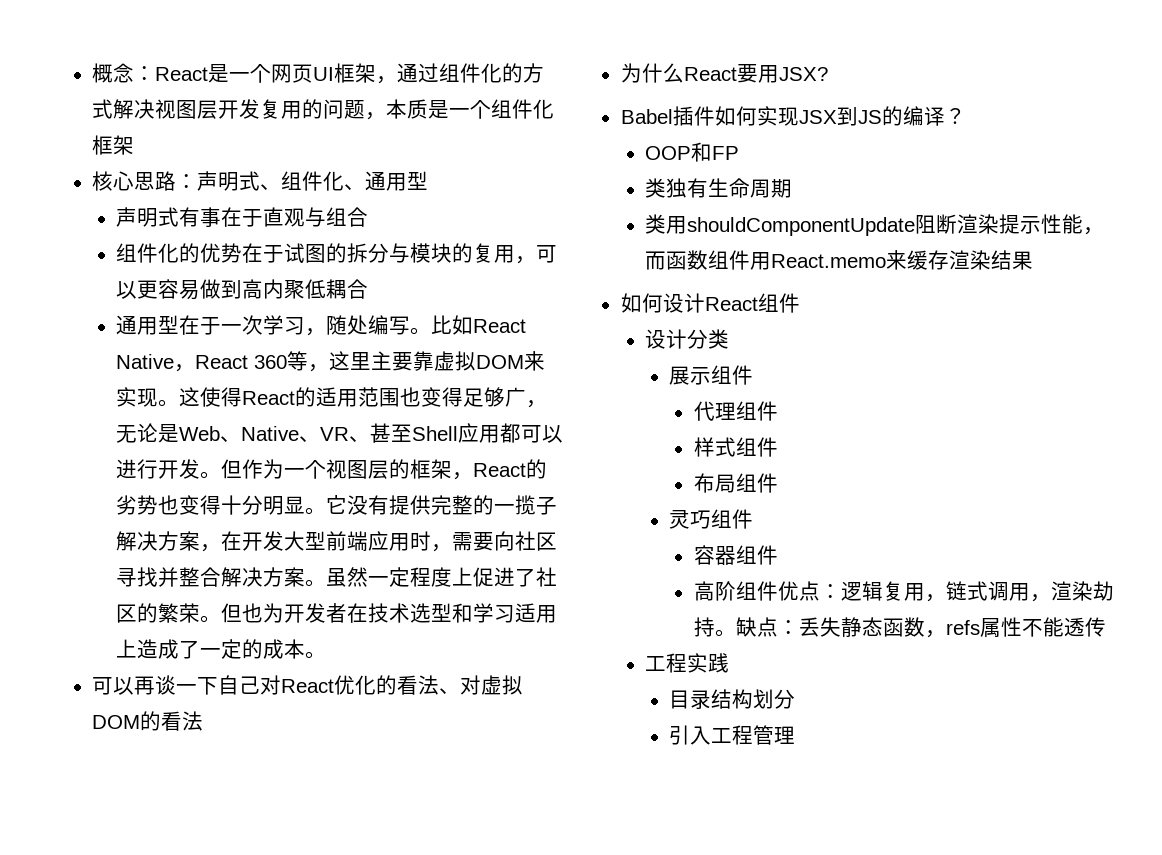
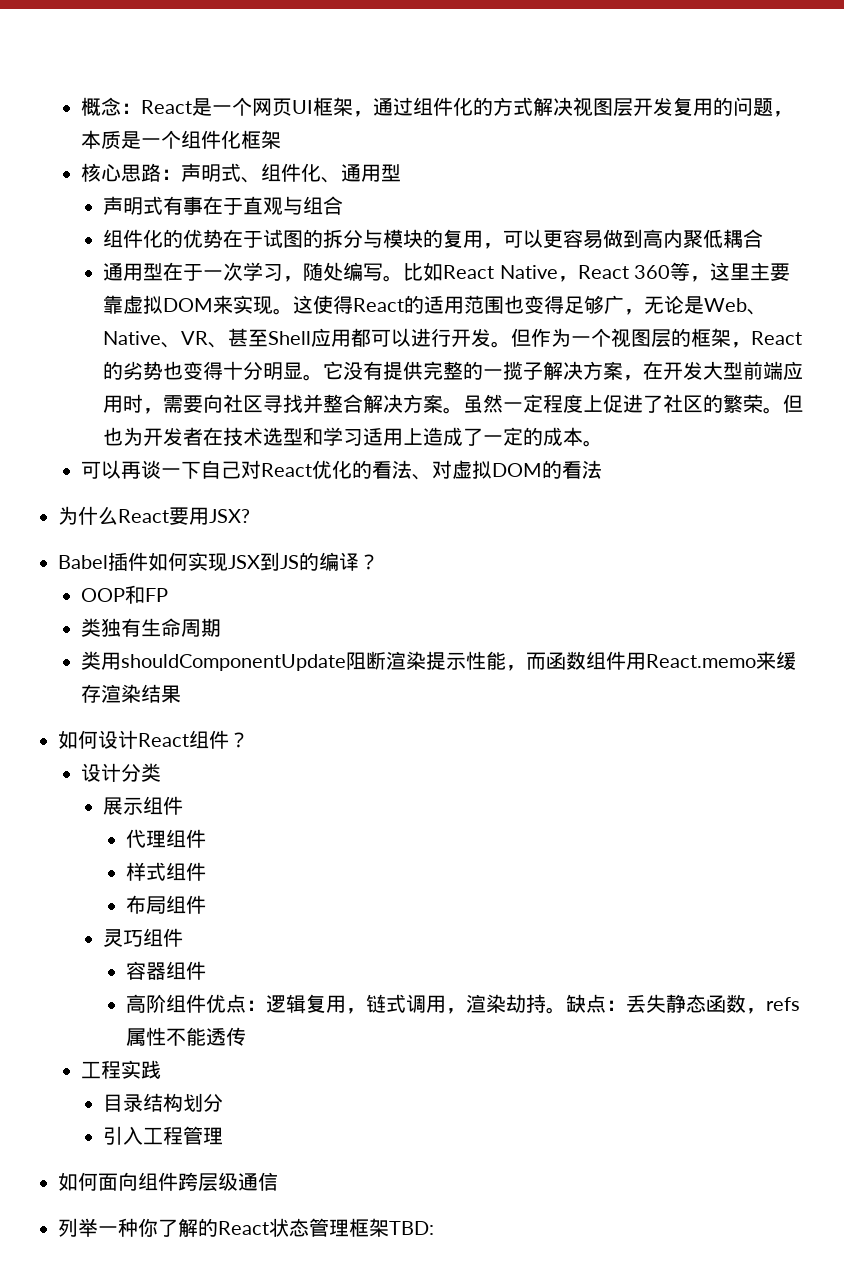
(800, 303) none -> [229,732,249,748] ？
(796, 735) none -> [58,1172,278,1192] [58,1218,434,1237] // 如何面向组件跨层级通信 // 列举一种你了解的React状态管理框架TBD:

